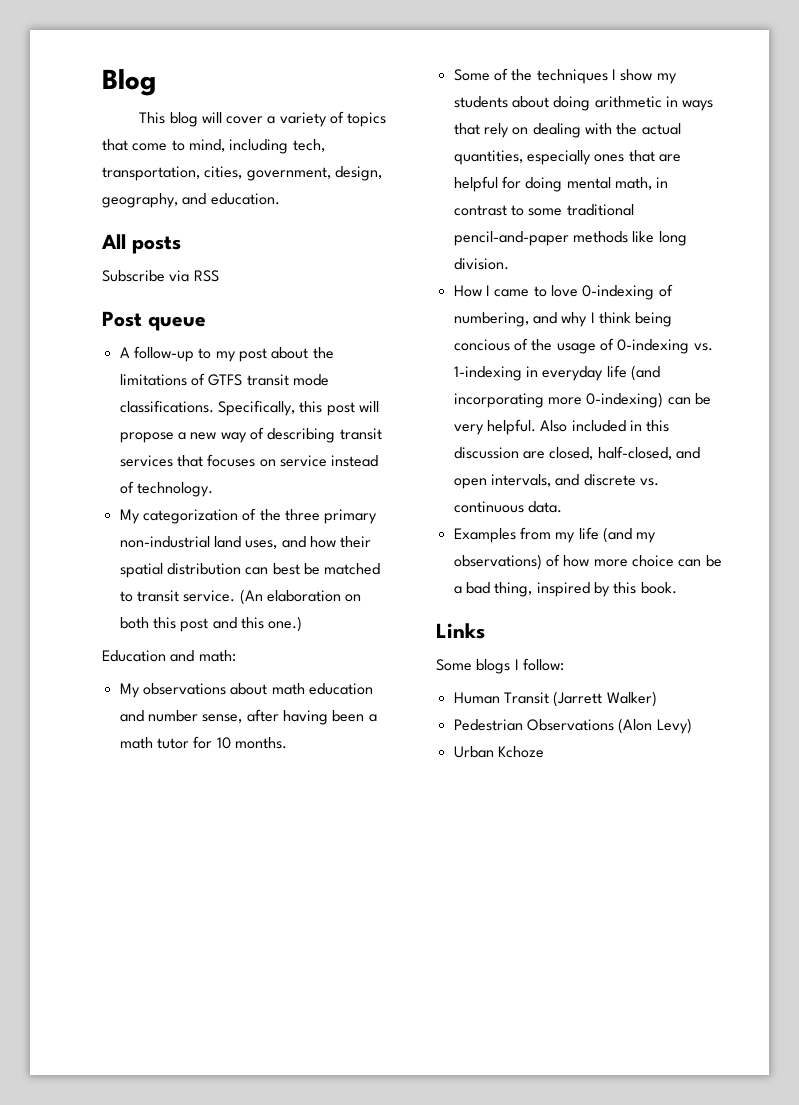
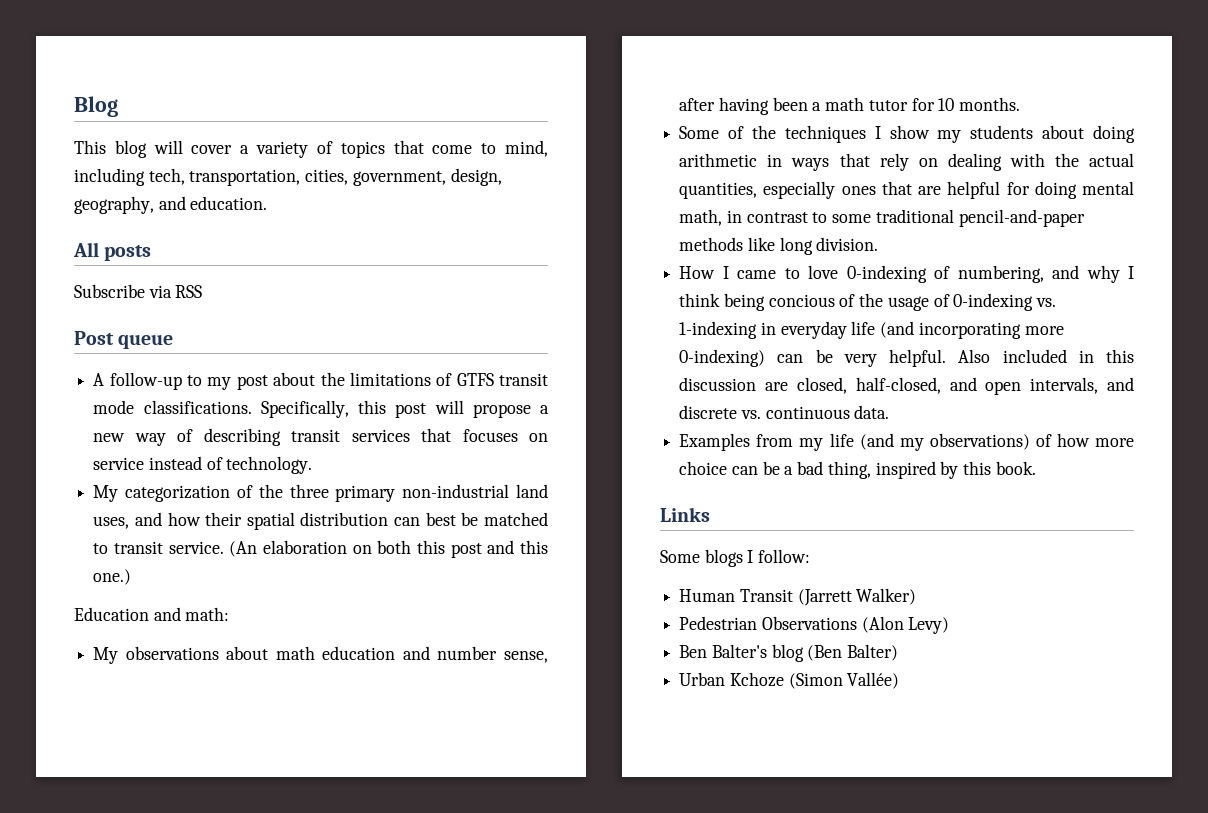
(692, 726) none -> [679,644,899,662] // Ben Balter's blog (Ben Balter)
(544, 752) none -> [788,672,900,689] (Simon Vallée)

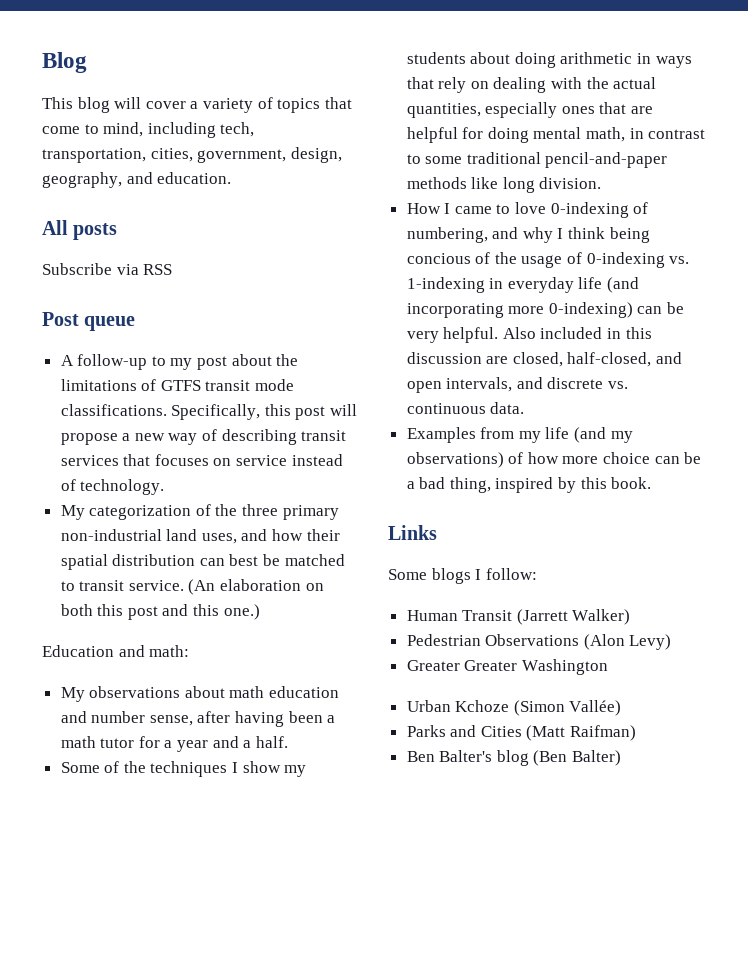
[938,97,1021,111] 10 months. -> [164,736,288,752] a year and a half.
(950, 625) none -> [406,659,608,675] [406,700,622,716] [406,725,637,741] // Greater Greater Washington // Urban Kchoze (Simon Vallée) // Parks and Cities (Matt Raifman)
[679,672,900,689] // Urban Kchoze (Simon Vallée) -> (622, 758) none

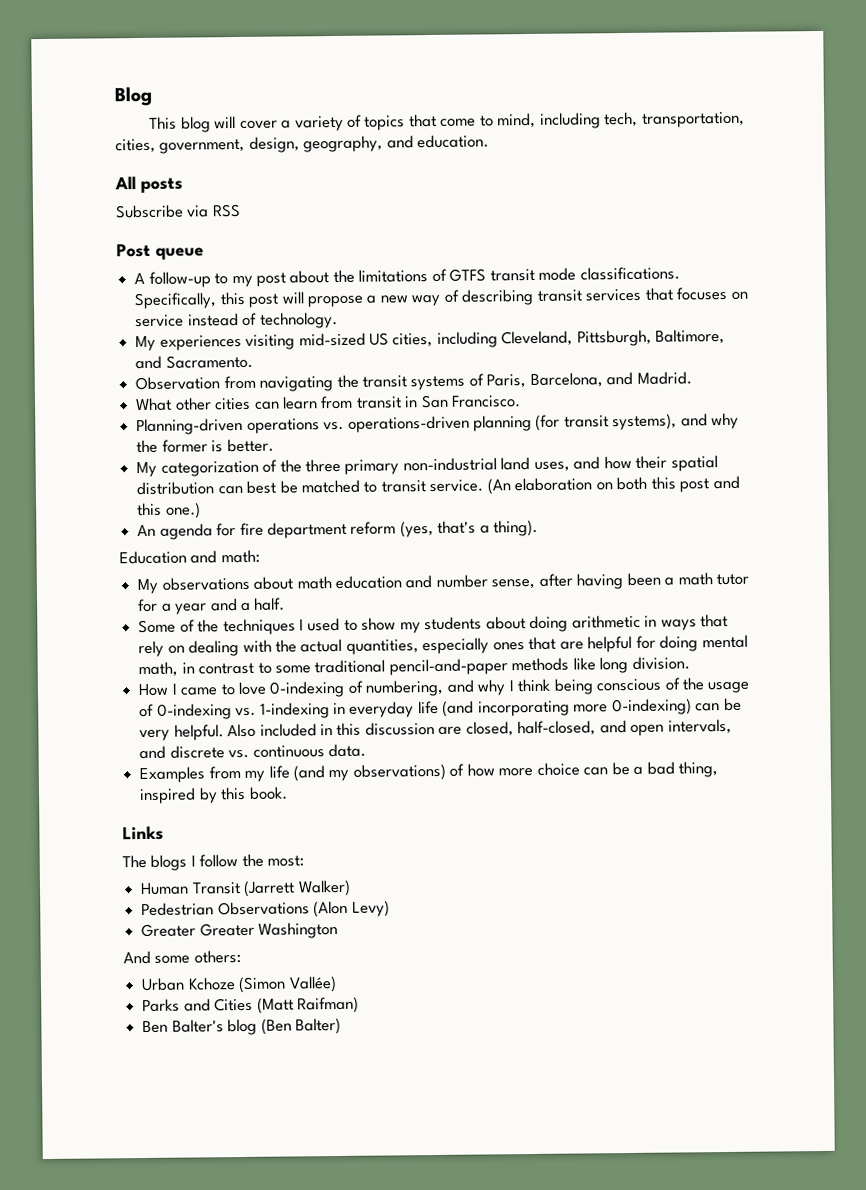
(165, 487) none -> [135,328,726,352] [135,354,253,370] [135,371,692,392] [135,394,522,412] [136,412,740,436] [136,438,274,454] // My experiences visiting mid-sized US cities, including Cleveland, Pittsburgh, Baltimore, and Sacramento. // Observation from navigating the transit systems of Paris, Barcelona, and Madrid. // What other cities can learn from transit in San Francisco. // Planning-driven operations vs. operations-driven planning (for transit systems), and why the former is better.
(260, 612) none -> [137,519,539,540] // An agenda for fire department reform (yes, that's a thing).
(239, 767) none -> [307,617,358,632] used to
[406,253,471,264] concious -> [596,678,662,692] conscious
[388,569,427,580] Some -> [122,854,147,869] The
[485,568,537,580] follow: -> [199,853,305,868] follow the most:
(608, 667) none -> [123,949,241,965] // And some others:

